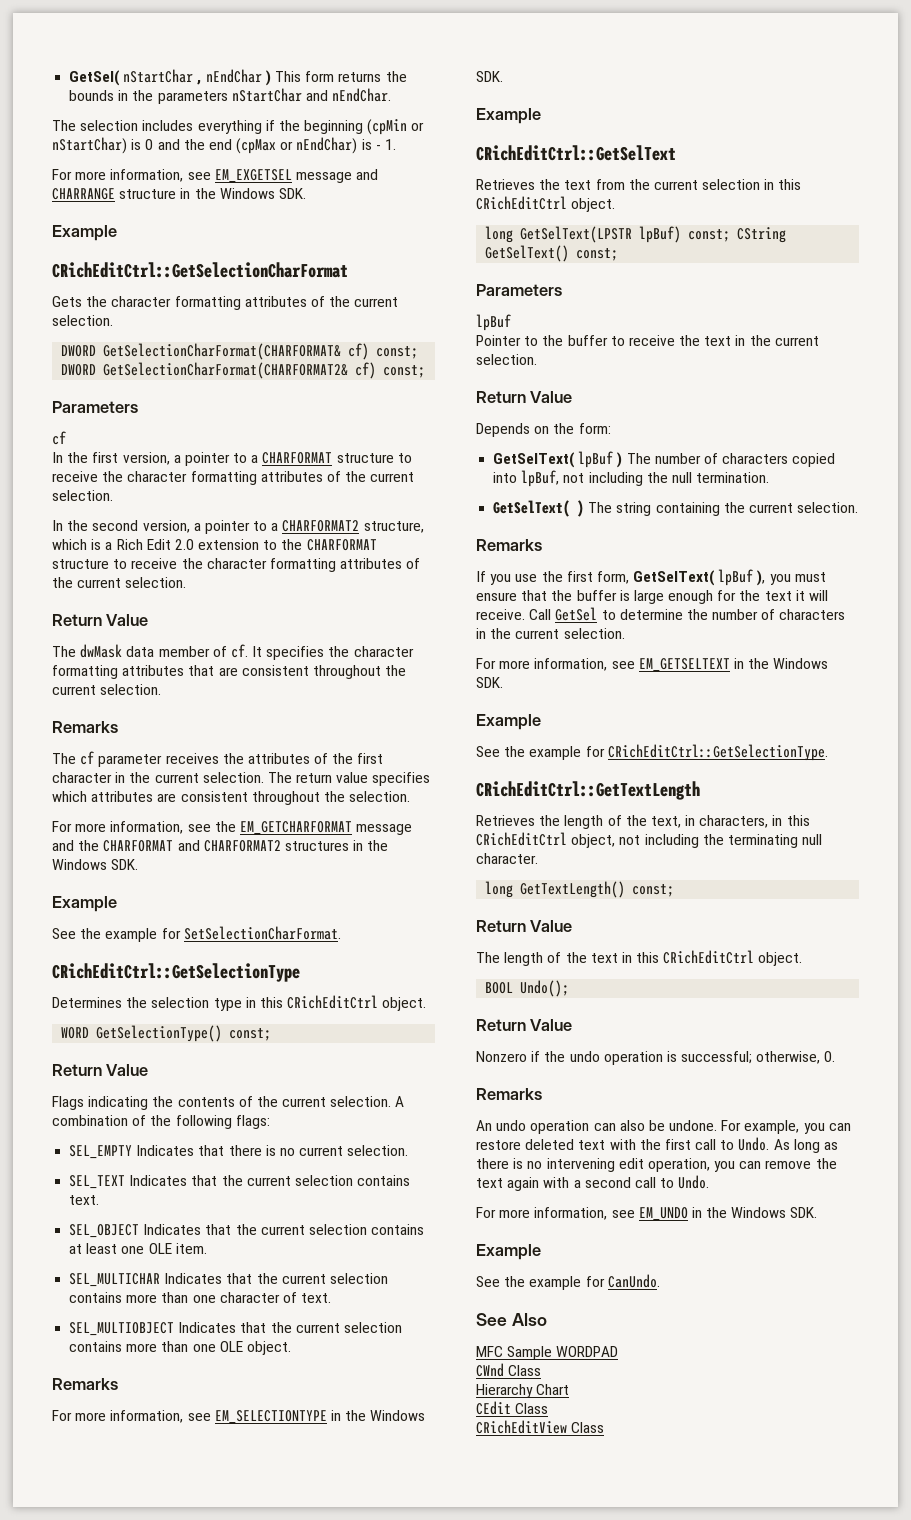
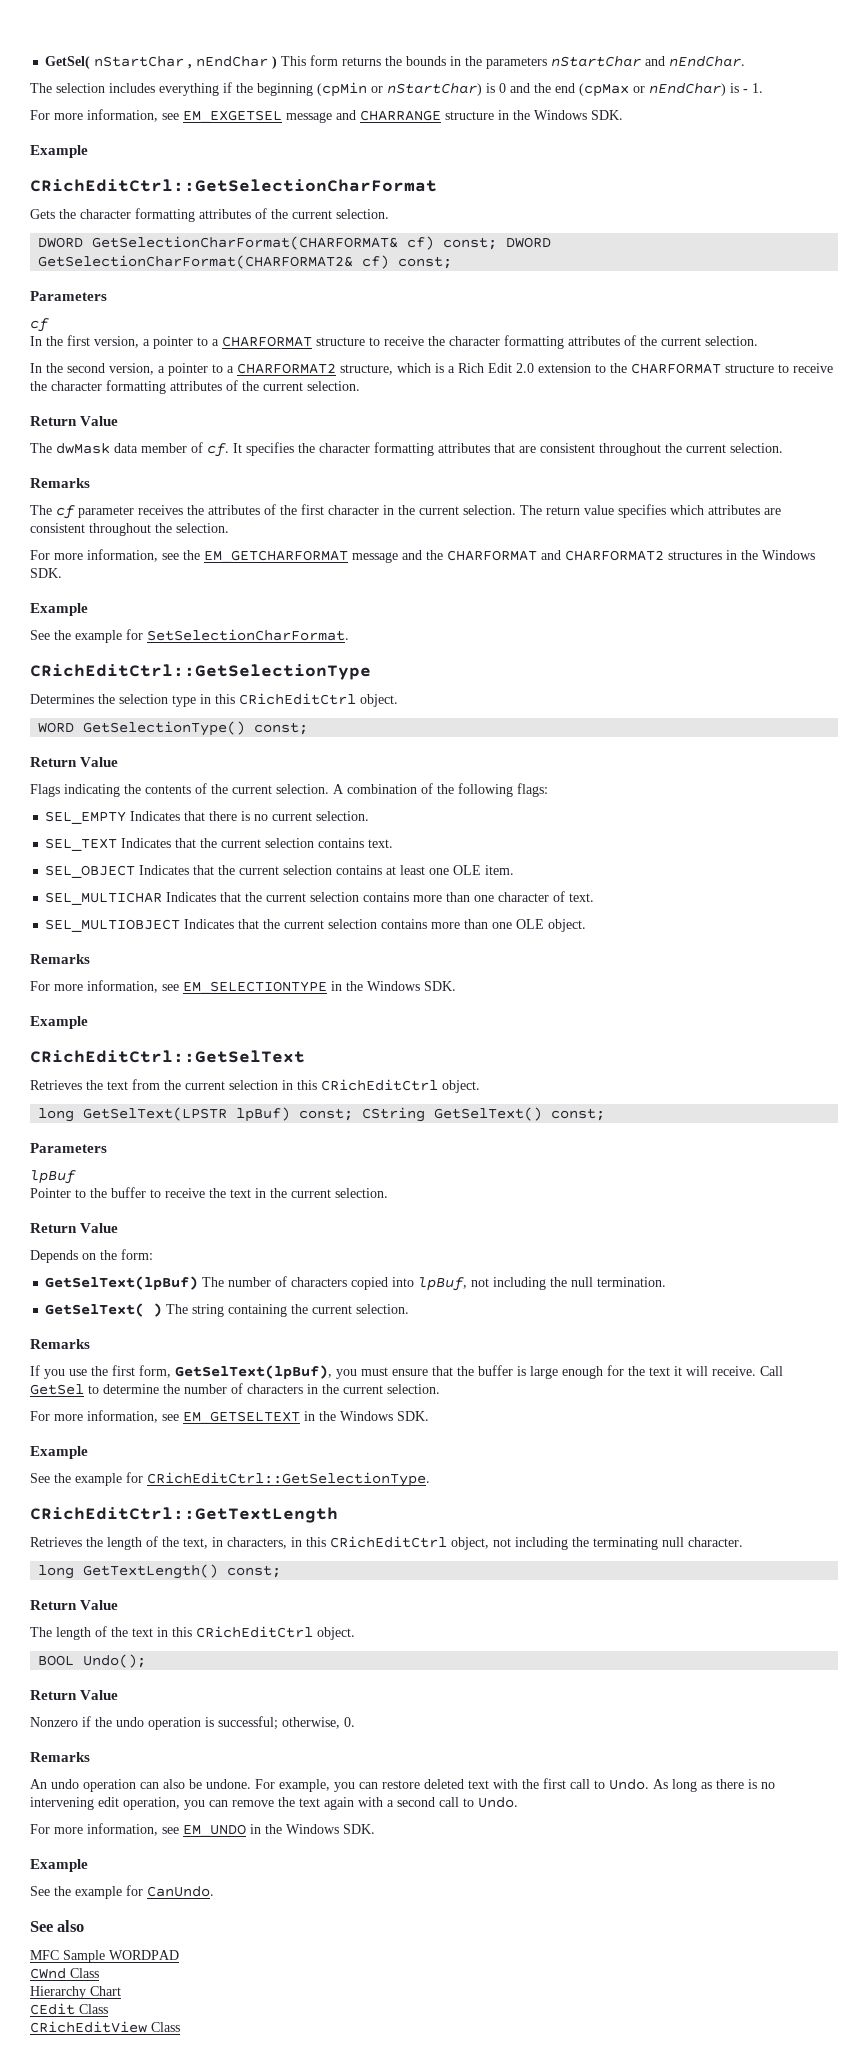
[493,451,623,468] GetSelText( lpBuf ) -> [45,1276,199,1290] GetSelText(lpBuf)
[633,569,766,586] GetSelText( lpBuf ), -> [175,1365,332,1379] GetSelText(lpBuf),
[511,1313,547,1326] Also -> [57,1920,85,1932] also

